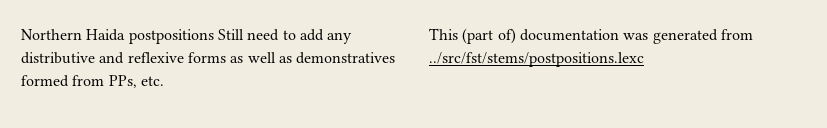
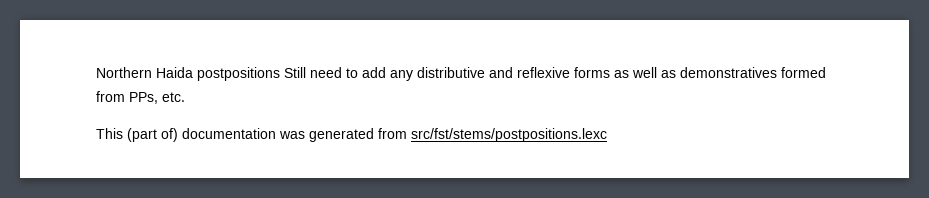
[429,52,644,67] ../src/fst/stems/postpositions.lexc -> [411,128,607,142] src/fst/stems/postpositions.lexc

